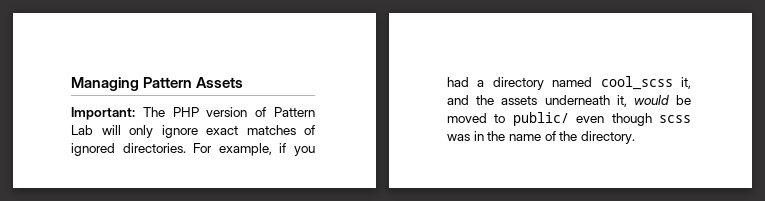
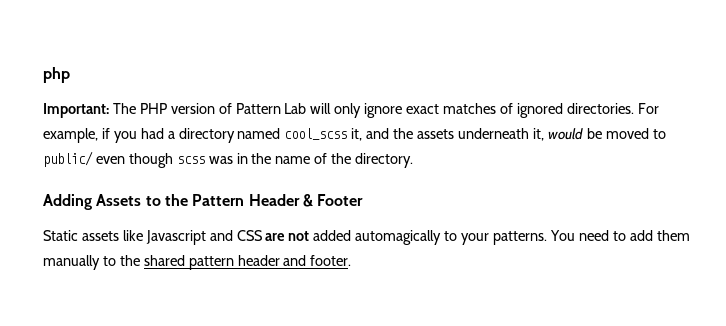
[71,77,244,91] Managing Pattern Assets -> [43,67,70,83] php
(635, 137) none -> [43,194,364,210] [43,230,690,245] [43,255,352,270] // Adding Assets to the Pattern Header & Footer // Static assets like Javascript and CSS are not added automagically to your patterns. You need to add them manually to the shared pattern header and footer.

